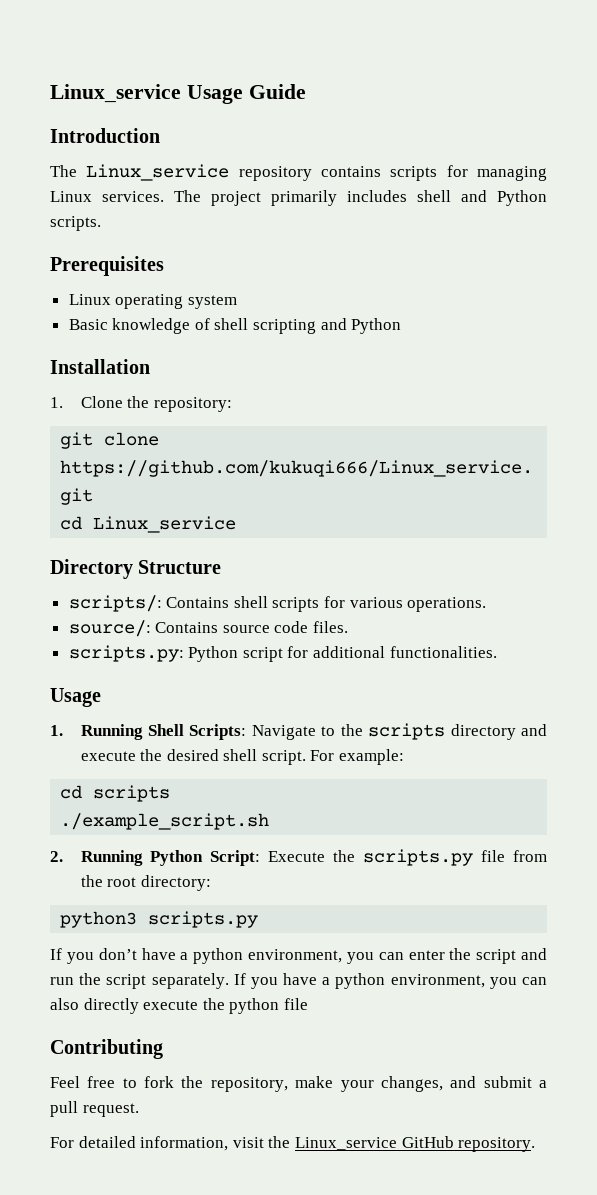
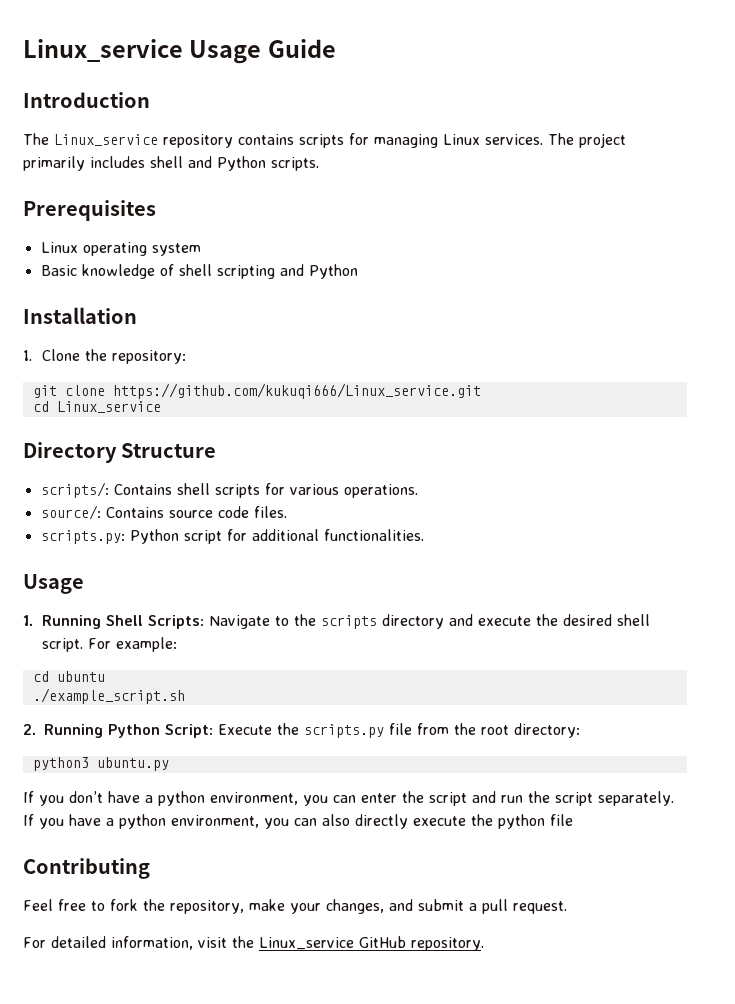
[93,785,171,802] scripts -> [56,671,105,682] ubuntu
[148,911,259,928] scripts.py -> [96,757,169,771] ubuntu.py

